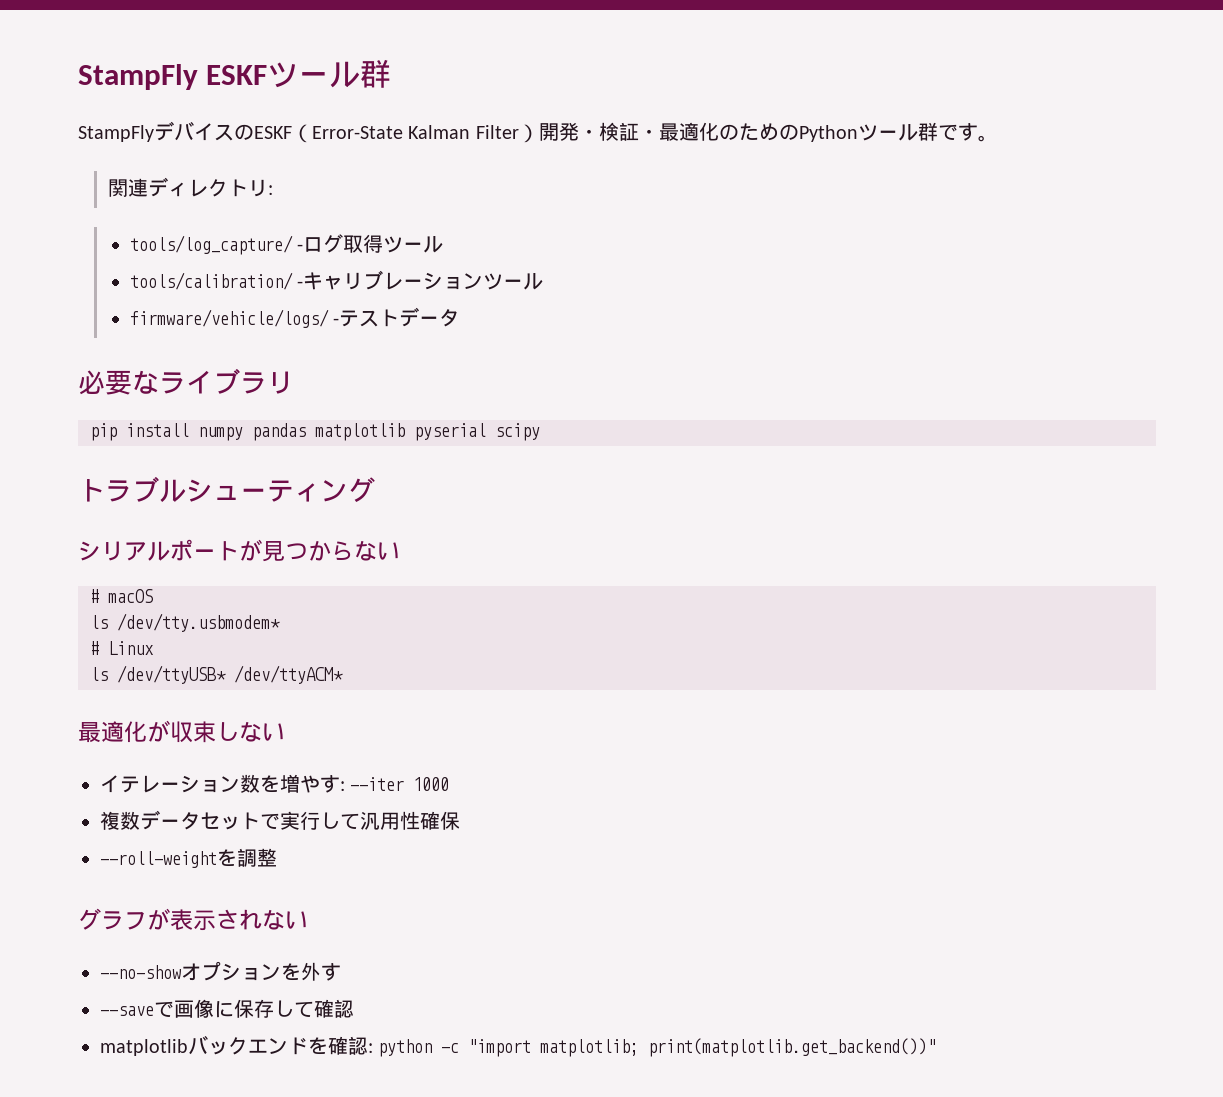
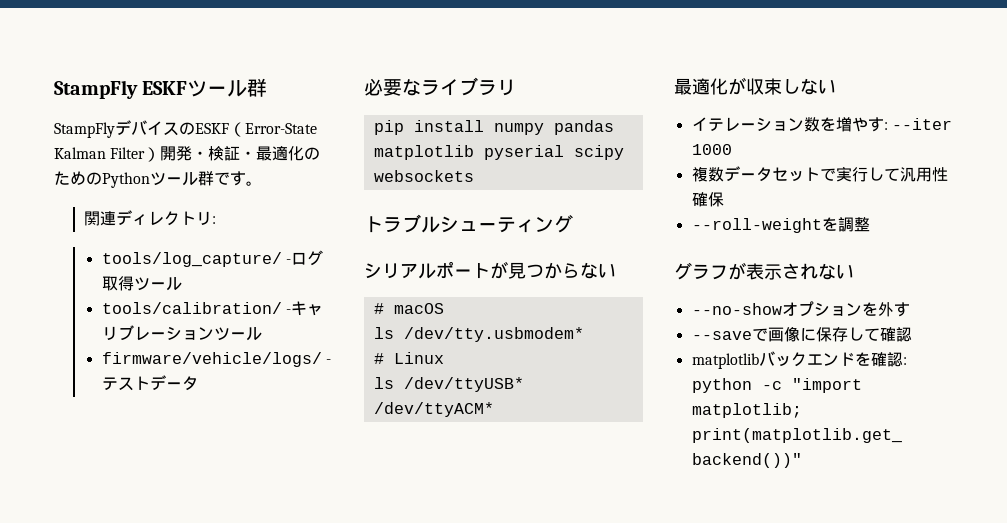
(540, 432) none -> [373,170,474,182] websockets

